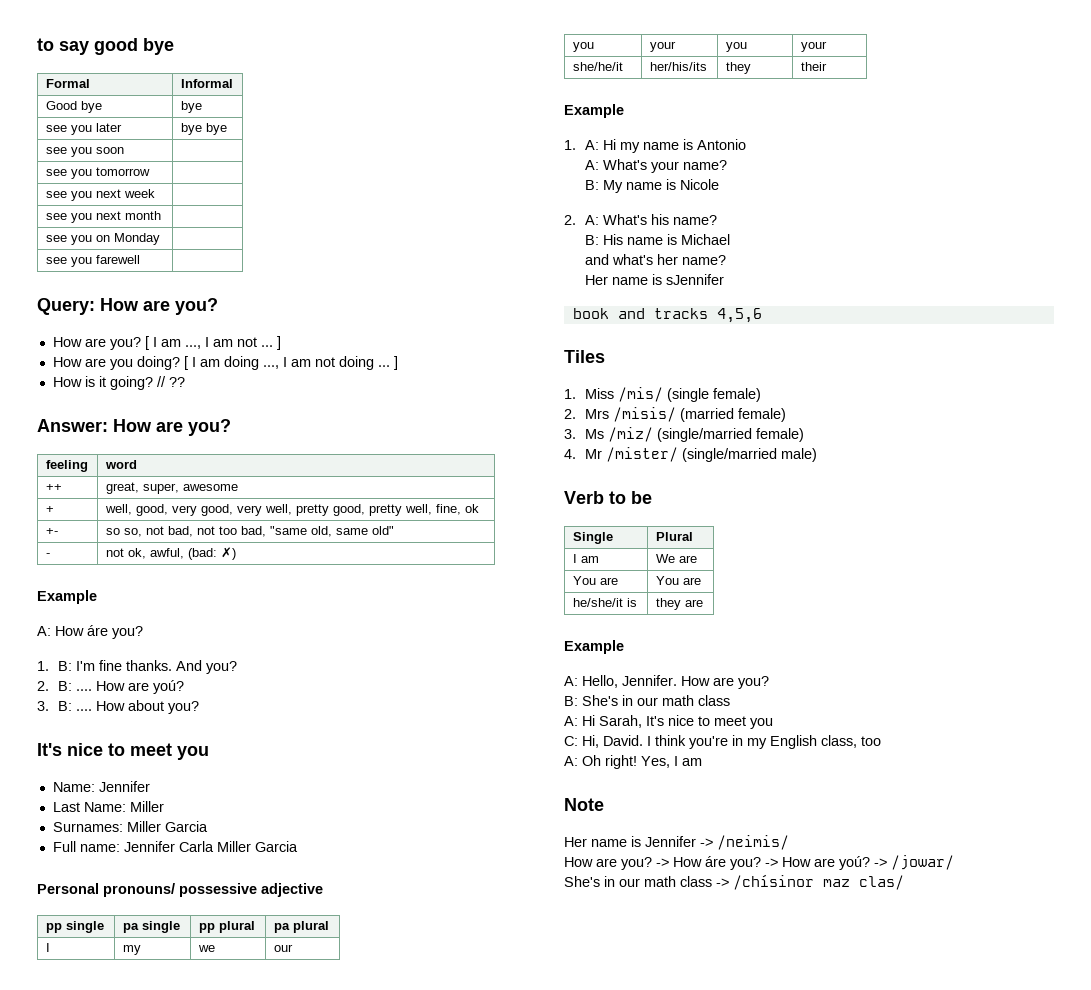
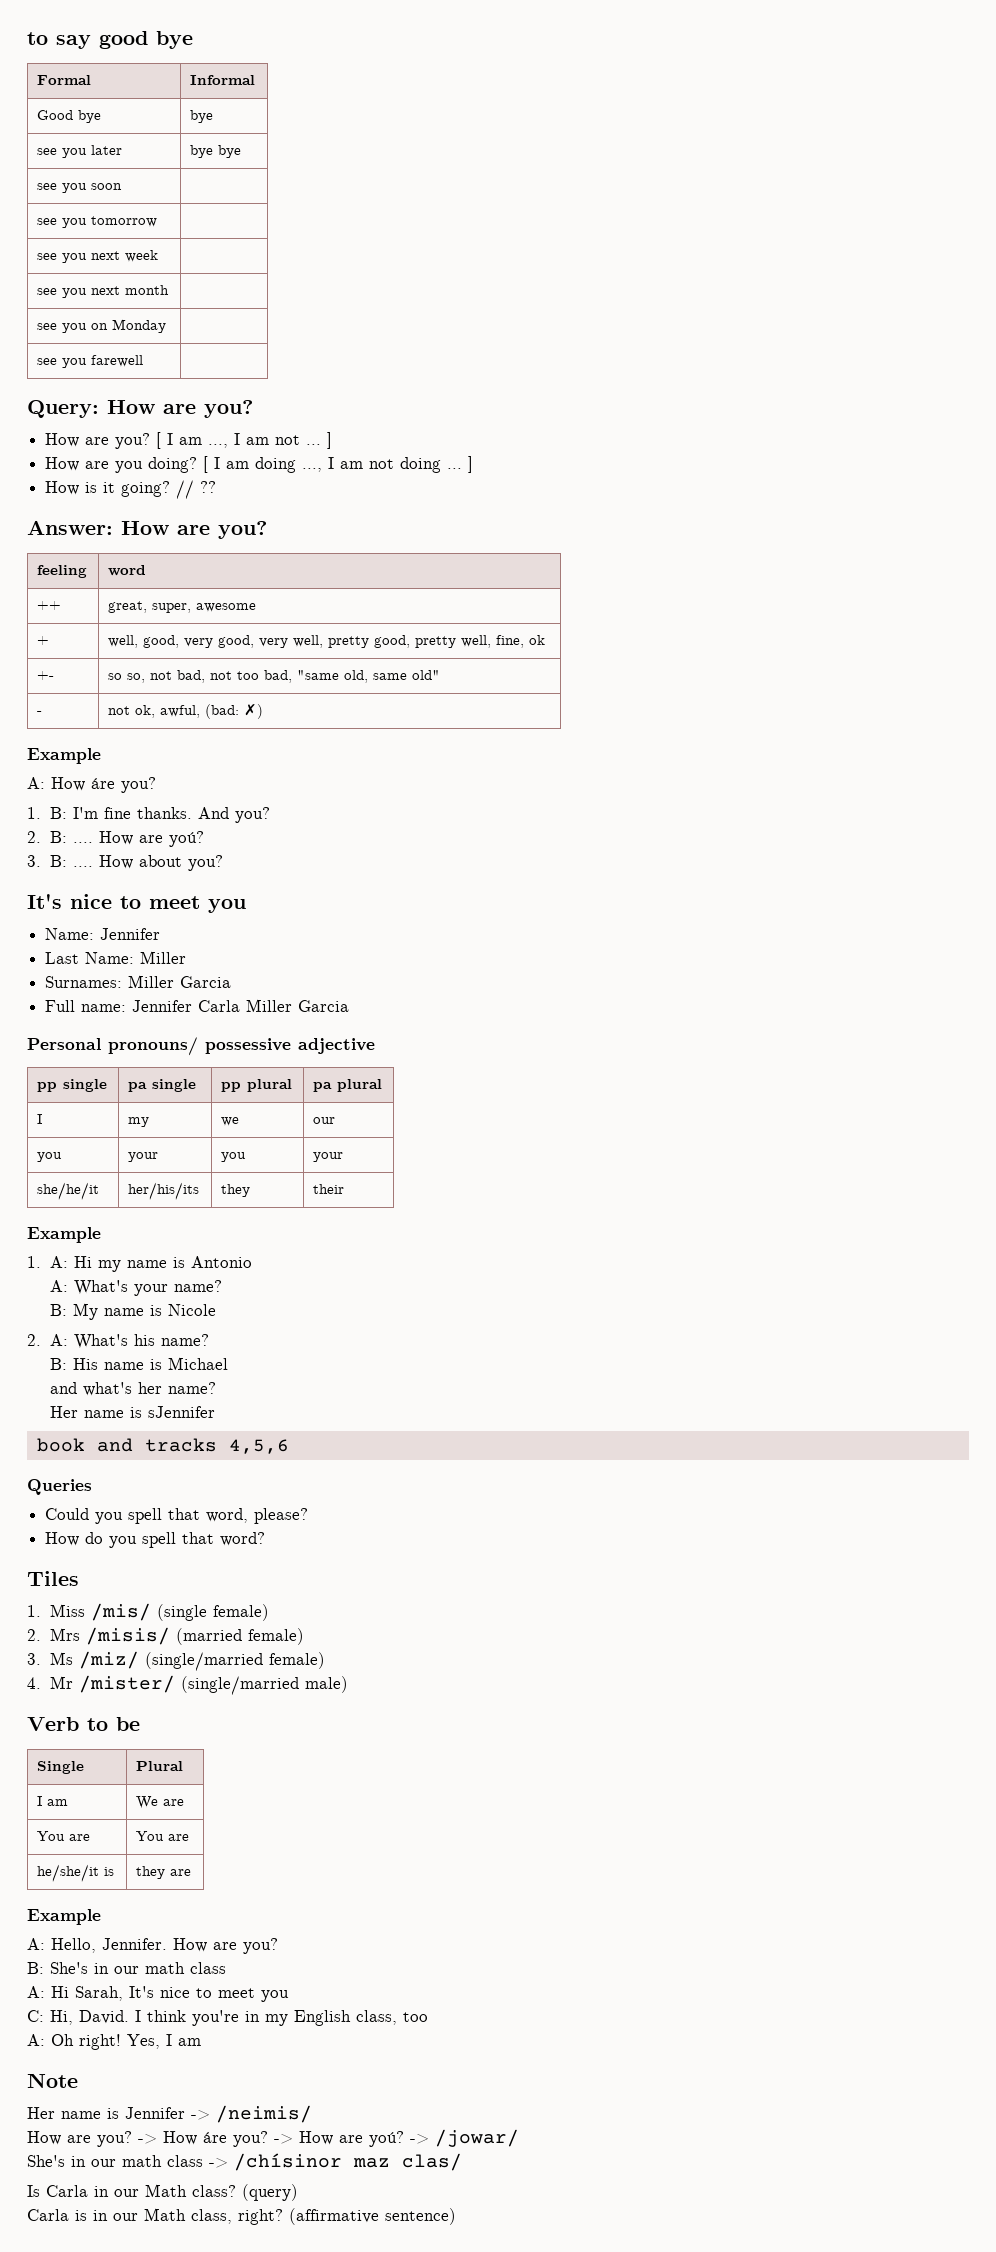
(762, 315) none -> [27,1479,92,1495] [45,1508,309,1524] [45,1532,266,1548] // Queries // Could you spell that word, please? // How do you spell that word?
(904, 882) none -> [27,2184,298,2201] [27,2208,456,2225] // Is Carla in our Math class? (query) // Carla is in our Math class, right? (affirmative sentence)

